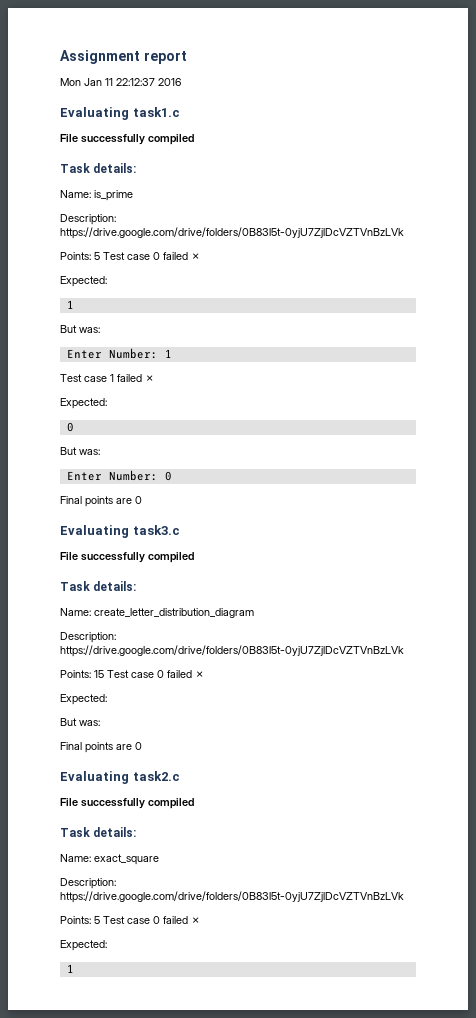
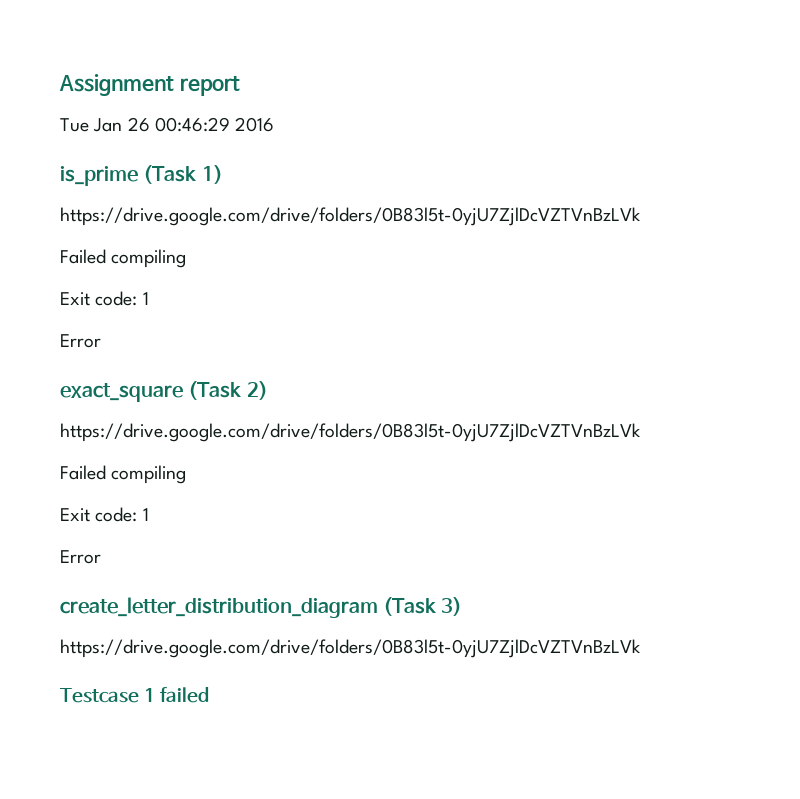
[60,78,181,86] [60,107,180,120] [60,134,194,145] [60,163,137,173] [60,190,133,201] [60,214,116,225] [60,227,404,239] [60,252,200,260] [60,276,107,287] [66,300,74,309] [60,325,100,333] [66,348,172,359] [60,374,154,382] [60,398,107,409] [66,422,74,432] [60,447,100,455] [66,470,172,481] [60,496,142,507] [60,525,180,538] [60,552,194,563] [60,581,137,591] [60,608,254,618] [60,632,116,643] [60,645,404,657] [60,670,204,678] [60,694,107,705] [60,718,100,726] [60,742,142,753] [60,771,180,784] [60,798,194,809] [60,827,137,837] [60,854,159,865] [60,878,116,889] [60,891,404,903] [60,916,200,924] [60,940,107,951] [66,964,74,973] Mon Jan 11 22:12:37 2016 // Evaluating task1.c // File successfully compiled // Task details: // Name: is_prime // Description: https://drive.google.com/drive/folders/0B83l5t-0yjU7ZjlDcVZTVnBzLVk // Points: 5 Test case 0 failed ✗ // Expected: // 1 // But was: // Enter Number: 1 // Test case 1 failed ✗ // Expected: // 0 // But was: // Enter Number: 0 // Final points are 0 // Evaluating task3.c // File successfully compiled // Task details: // Name: create_letter_distribution_diagram // Description: https://drive.google.com/drive/folders/0B83l5t-0yjU7ZjlDcVZTVnBzLVk // Points: 15 Test case 0 failed ✗ // Expected: // But was: // Final points are 0 // Evaluating task2.c // File successfully compiled // Task details: // Name: exact_square // Description: https://drive.google.com/drive/folders/0B83l5t-0yjU7ZjlDcVZTVnBzLVk // Points: 5 Test case 0 failed ✗ // Expected: // 1 -> [60,117,275,132] [60,165,223,186] [60,207,641,226] [60,249,187,268] [60,291,149,306] [60,334,101,348] [60,381,268,402] [60,423,641,442] [60,465,187,484] [60,507,149,522] [60,550,101,564] [60,597,463,618] [60,639,641,658] [60,687,210,703] Tue Jan 26 00:46:29 2016 // is_prime (Task 1) // https://drive.google.com/drive/folders/0B83l5t-0yjU7ZjlDcVZTVnBzLVk // Failed compiling // Exit code: 1 // Error // exact_square (Task 2) // https://drive.google.com/drive/folders/0B83l5t-0yjU7ZjlDcVZTVnBzLVk // Failed compiling // Exit code: 1 // Error // create_letter_distribution_diagram (Task 3) // https://drive.google.com/drive/folders/0B83l5t-0yjU7ZjlDcVZTVnBzLVk // Testcase 1 failed

